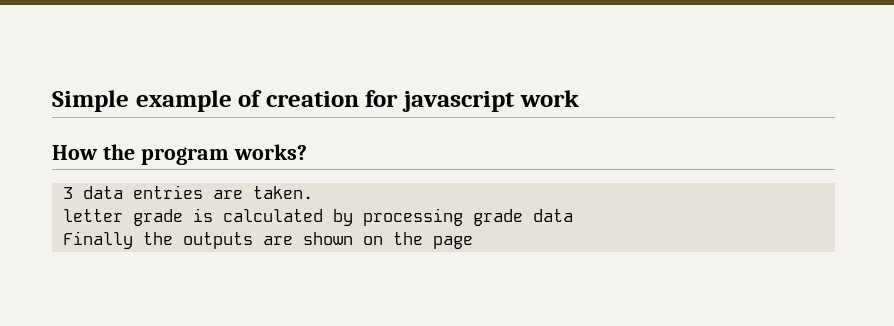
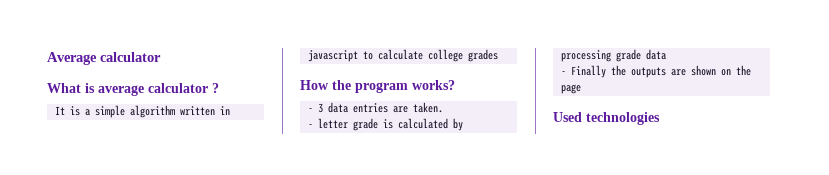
[52,90,579,112] Simple example of creation for javascript work -> [47,52,161,65] [47,83,219,96] [54,105,230,118] [307,49,498,62] Average calculator // What is average calculator ? // It is a simple algorithm written in javascript to calculate college grades
(307, 152) none -> [307,108,313,112] -
(313, 192) none -> [307,124,313,128] -
(573, 215) none -> [560,71,566,75] -
(473, 242) none -> [553,112,660,125] // Used technologies

